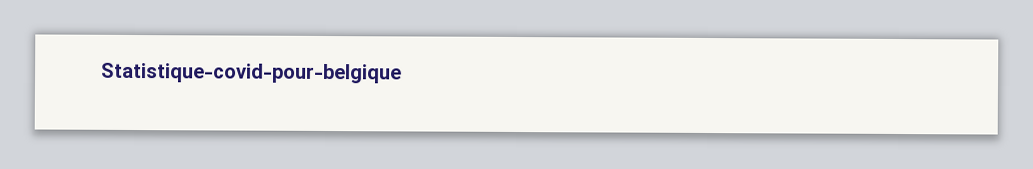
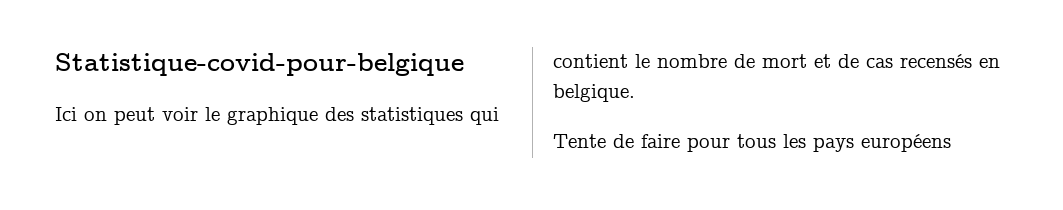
(402, 73) none -> [55,107,499,125] [553,54,1000,68] [553,84,635,102] [553,134,951,152] // Ici on peut voir le graphique des statistiques qui contient le nombre de mort et de cas recensés en belgique. // Tente de faire pour tous les pays européens

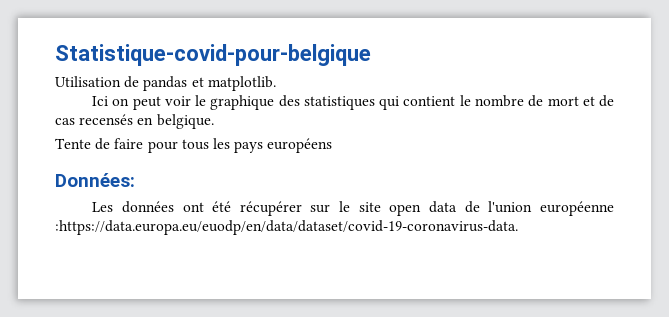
(464, 64) none -> [55,76,276,91] // Utilisation de pandas et matplotlib.
(951, 143) none -> [55,173,135,187] [92,201,614,216] [55,220,518,235] // Données: // Les données ont été récupérer sur le site open data de l'union européenne :https://data.europa.eu/euodp/en/data/dataset/covid-19-coronavirus-data.

